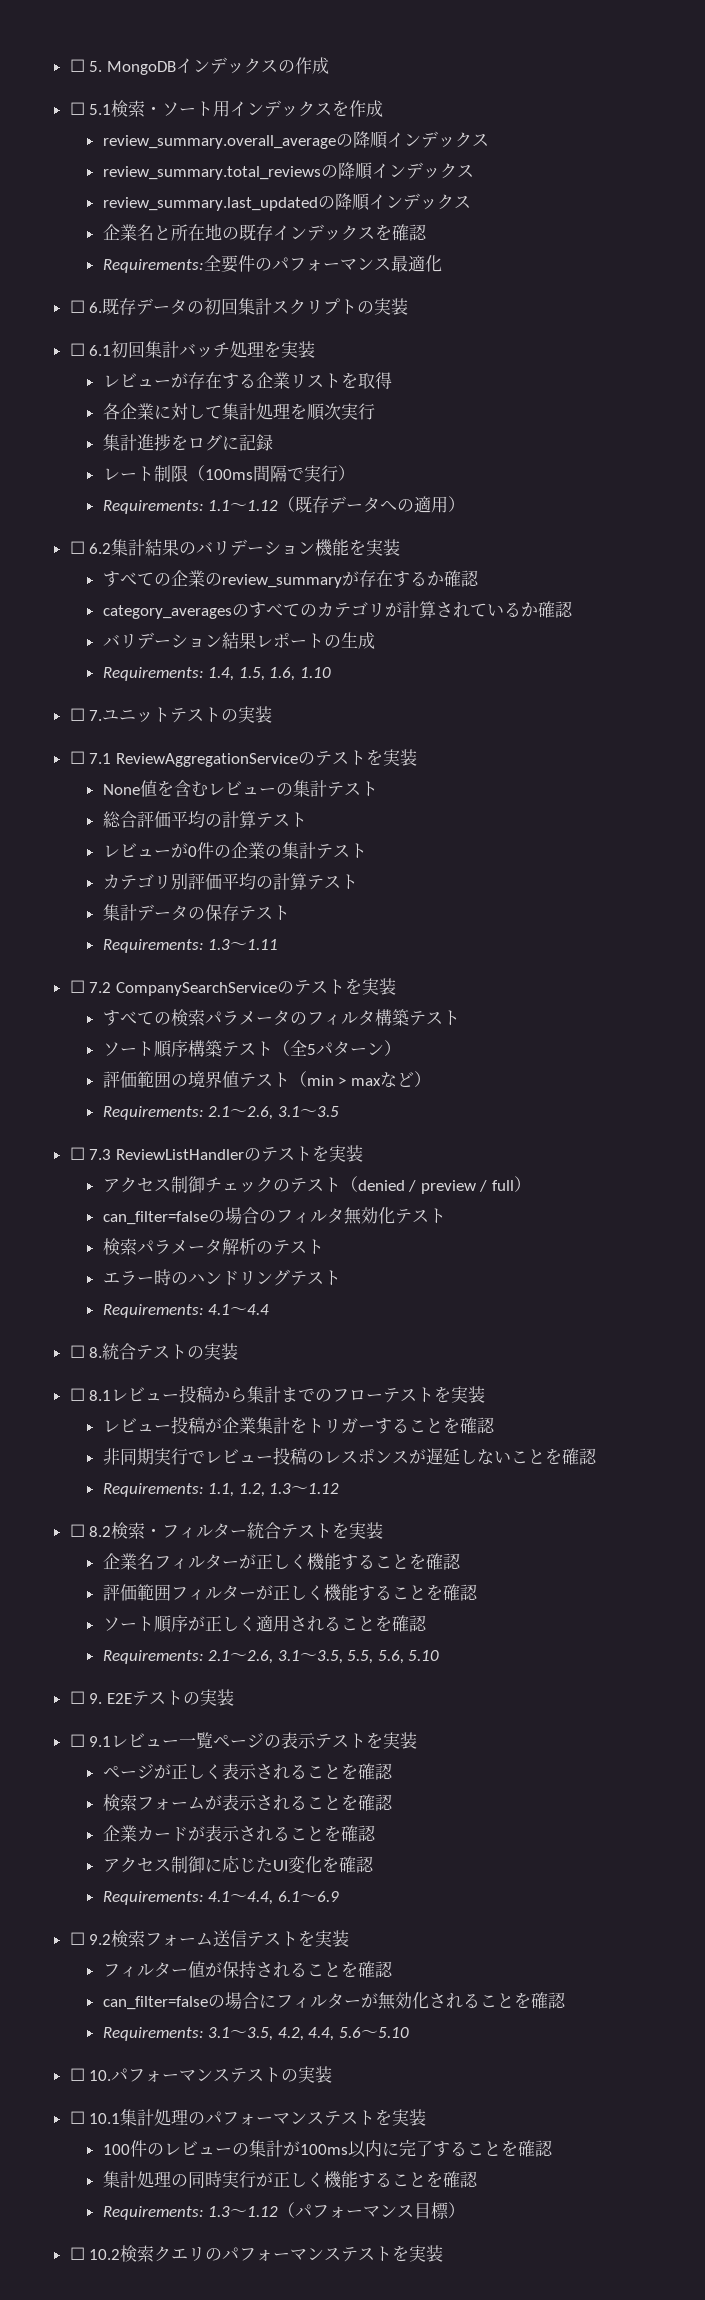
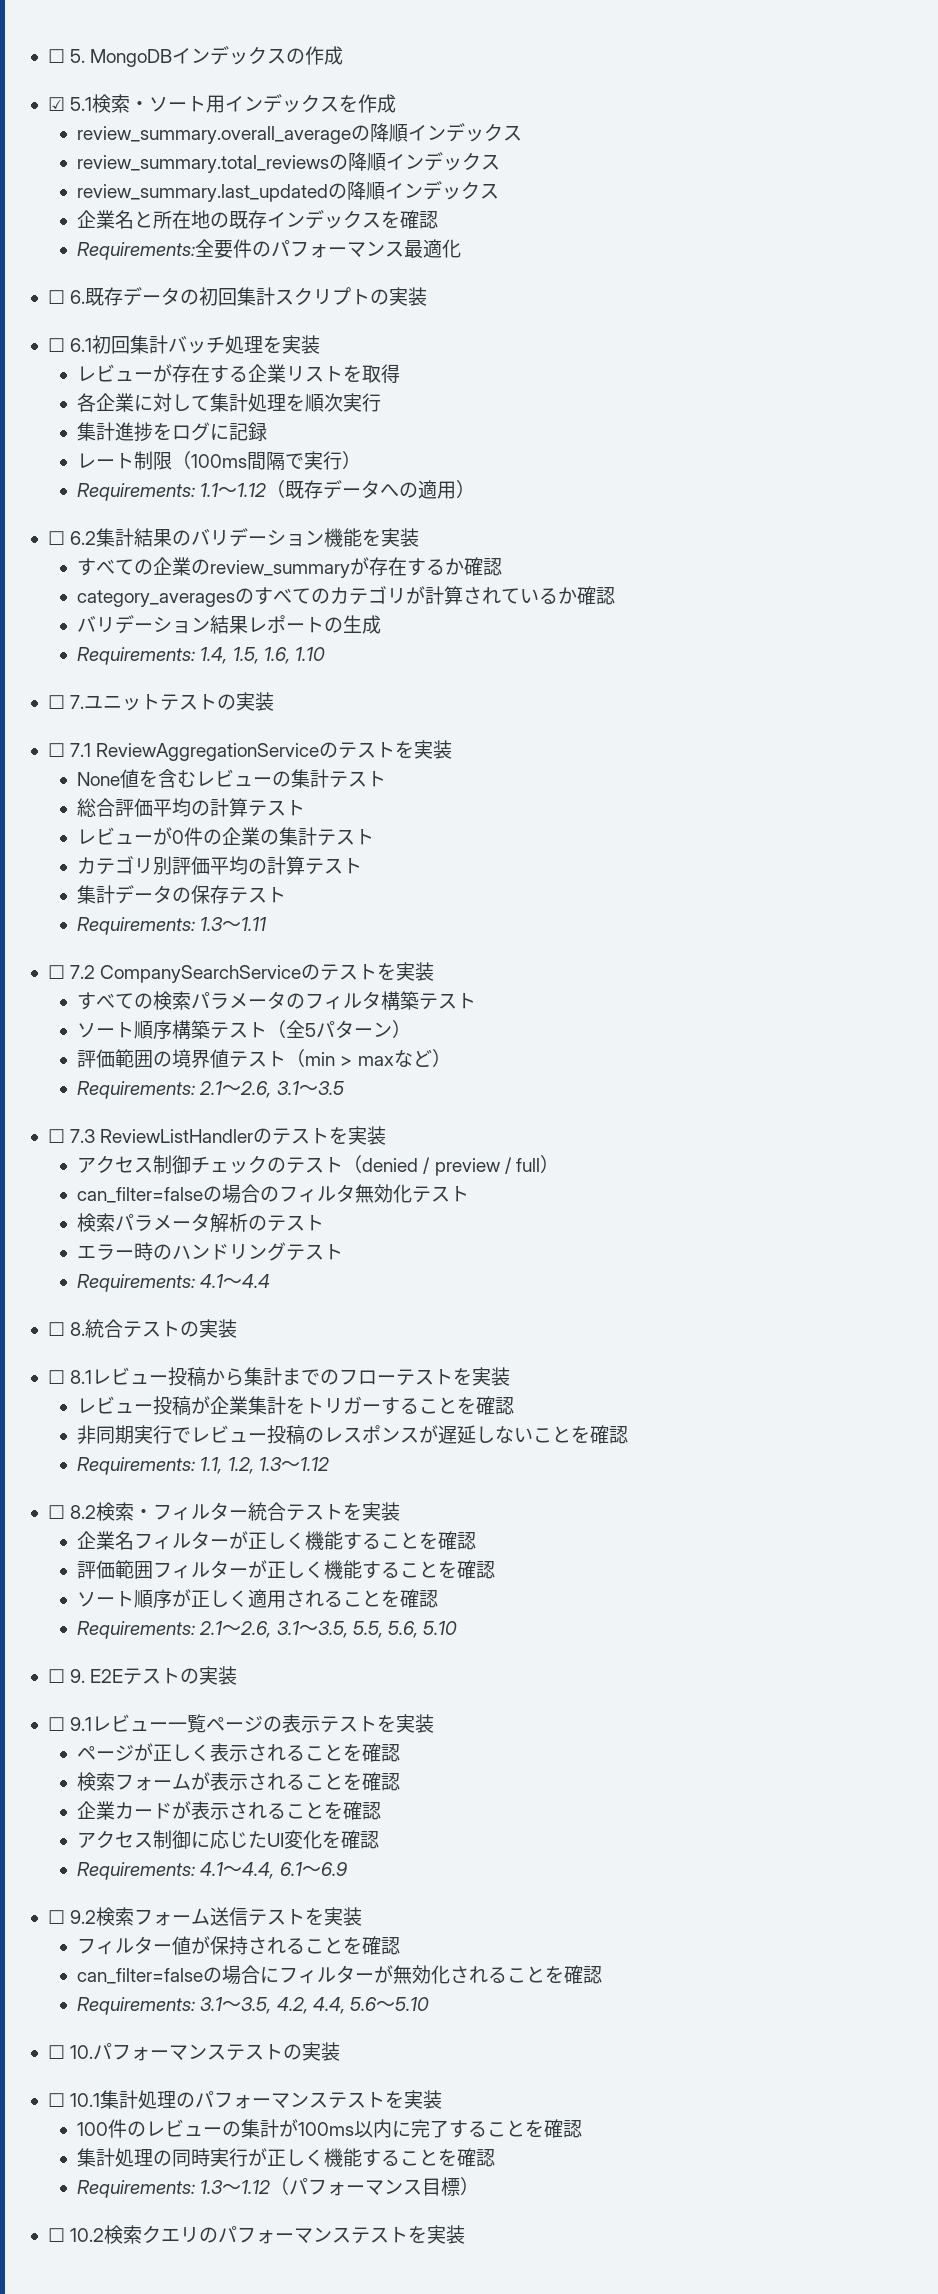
[69,102,85,115] ☐ -> [47,97,65,111] ☑

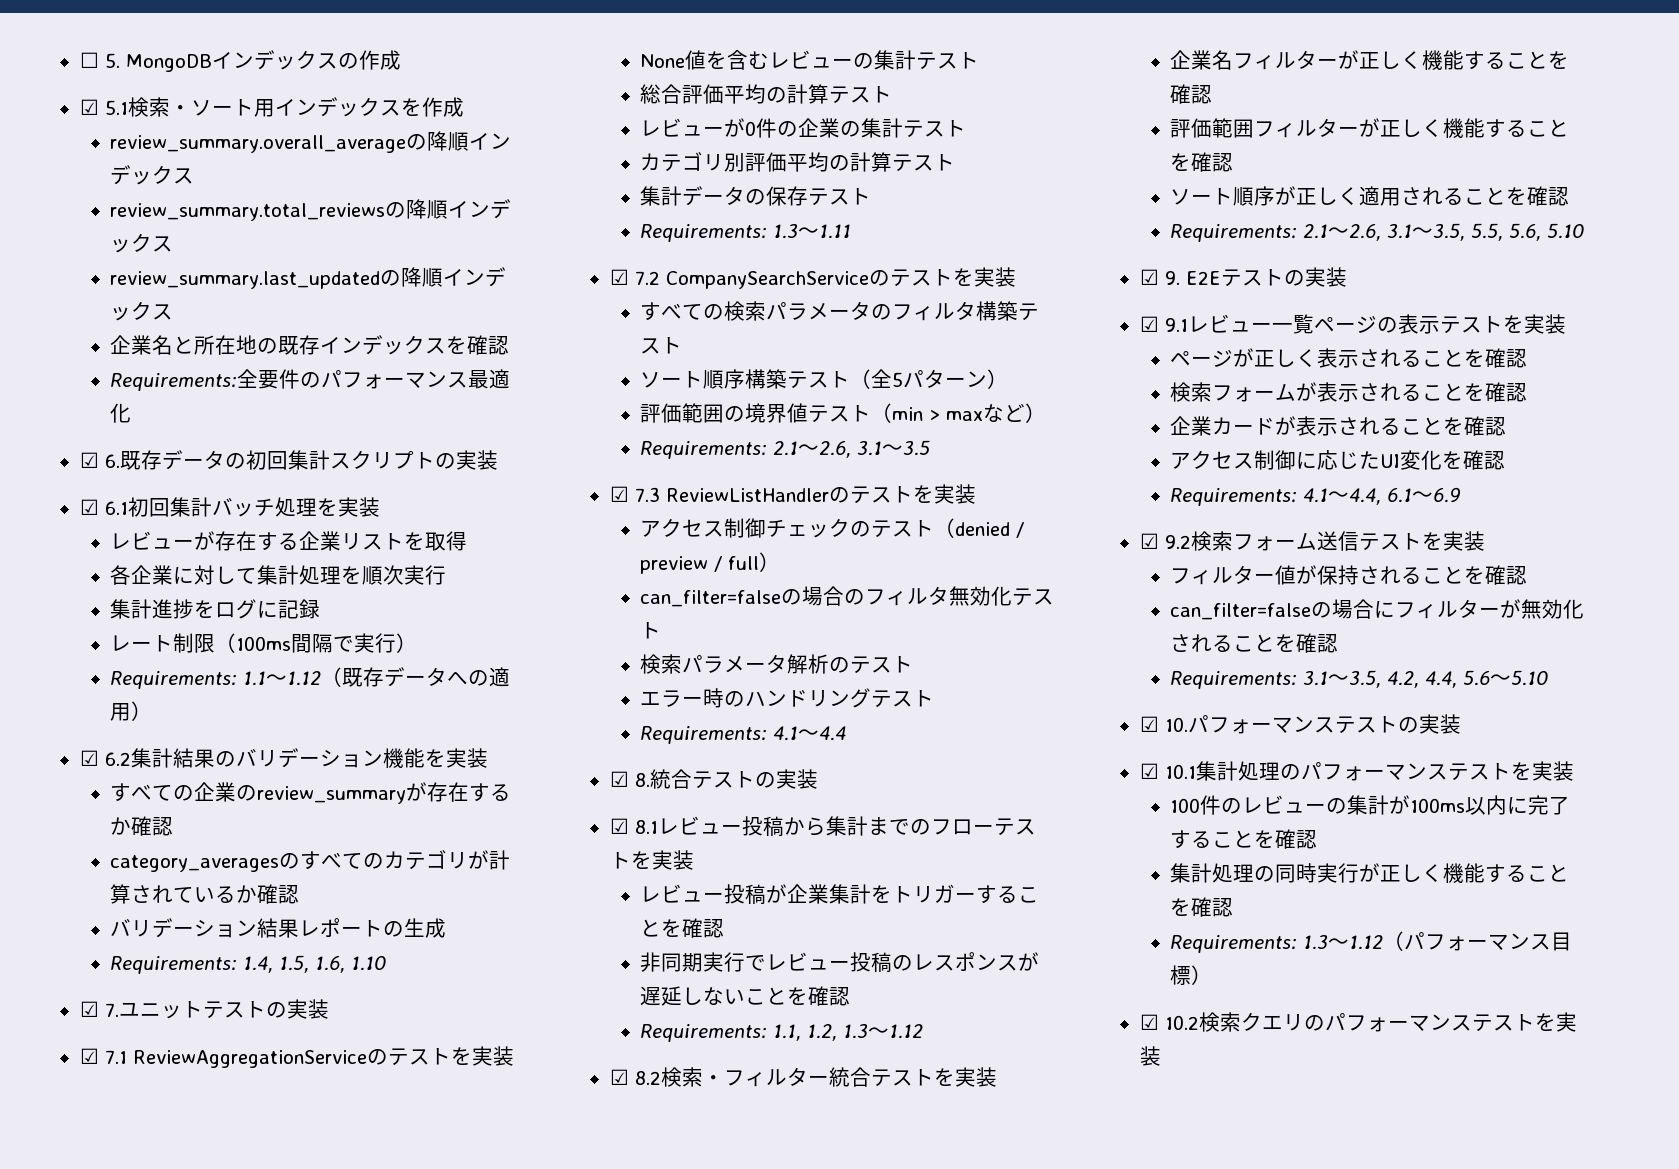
[47,290,65,304] ☐ -> [79,452,99,468] ☑
[47,338,65,352] ☐ -> [79,499,99,515] ☑
[47,531,65,545] ☐ -> [79,750,99,766] ☑
[47,695,65,709] ☐ -> [79,1001,99,1017] ☑
[47,743,65,757] ☐ -> [79,1048,99,1064] ☑
[47,965,65,979] ☐ -> [609,269,629,285] ☑
[47,1129,65,1143] ☐ -> [609,486,629,502] ☑
[47,1322,65,1336] ☐ -> [609,771,629,787] ☑
[47,1370,65,1384] ☐ -> [609,818,629,834] ☑
[47,1505,65,1519] ☐ -> [609,1069,629,1085] ☑
[47,1669,65,1683] ☐ -> [1139,269,1159,285] ☑
[47,1717,65,1731] ☐ -> [1139,316,1159,332] ☑
[47,1910,65,1924] ☐ -> [1139,533,1159,549] ☑
[47,2045,65,2059] ☐ -> [1139,716,1159,732] ☑
[47,2093,65,2107] ☐ -> [1139,763,1159,779] ☑
[47,2228,65,2242] ☐ -> [1139,1014,1159,1030] ☑

